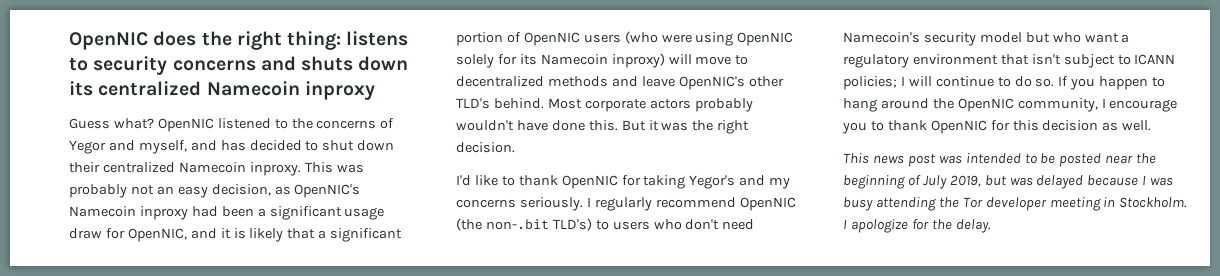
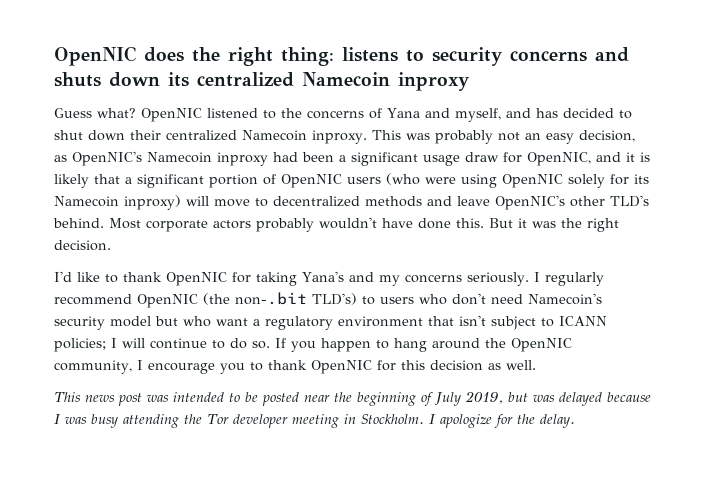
[69,140,106,154] Yegor -> [387,108,420,118] Yana
[689,175,736,189] Yegor's -> [302,271,344,282] Yana's

